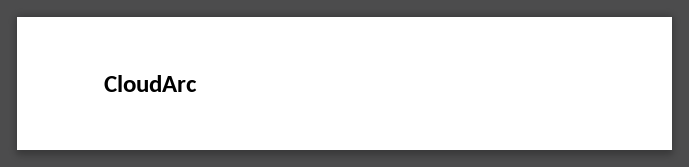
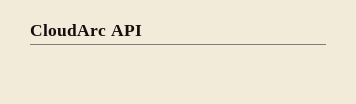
(197, 83) none -> [110,25,142,36] API

